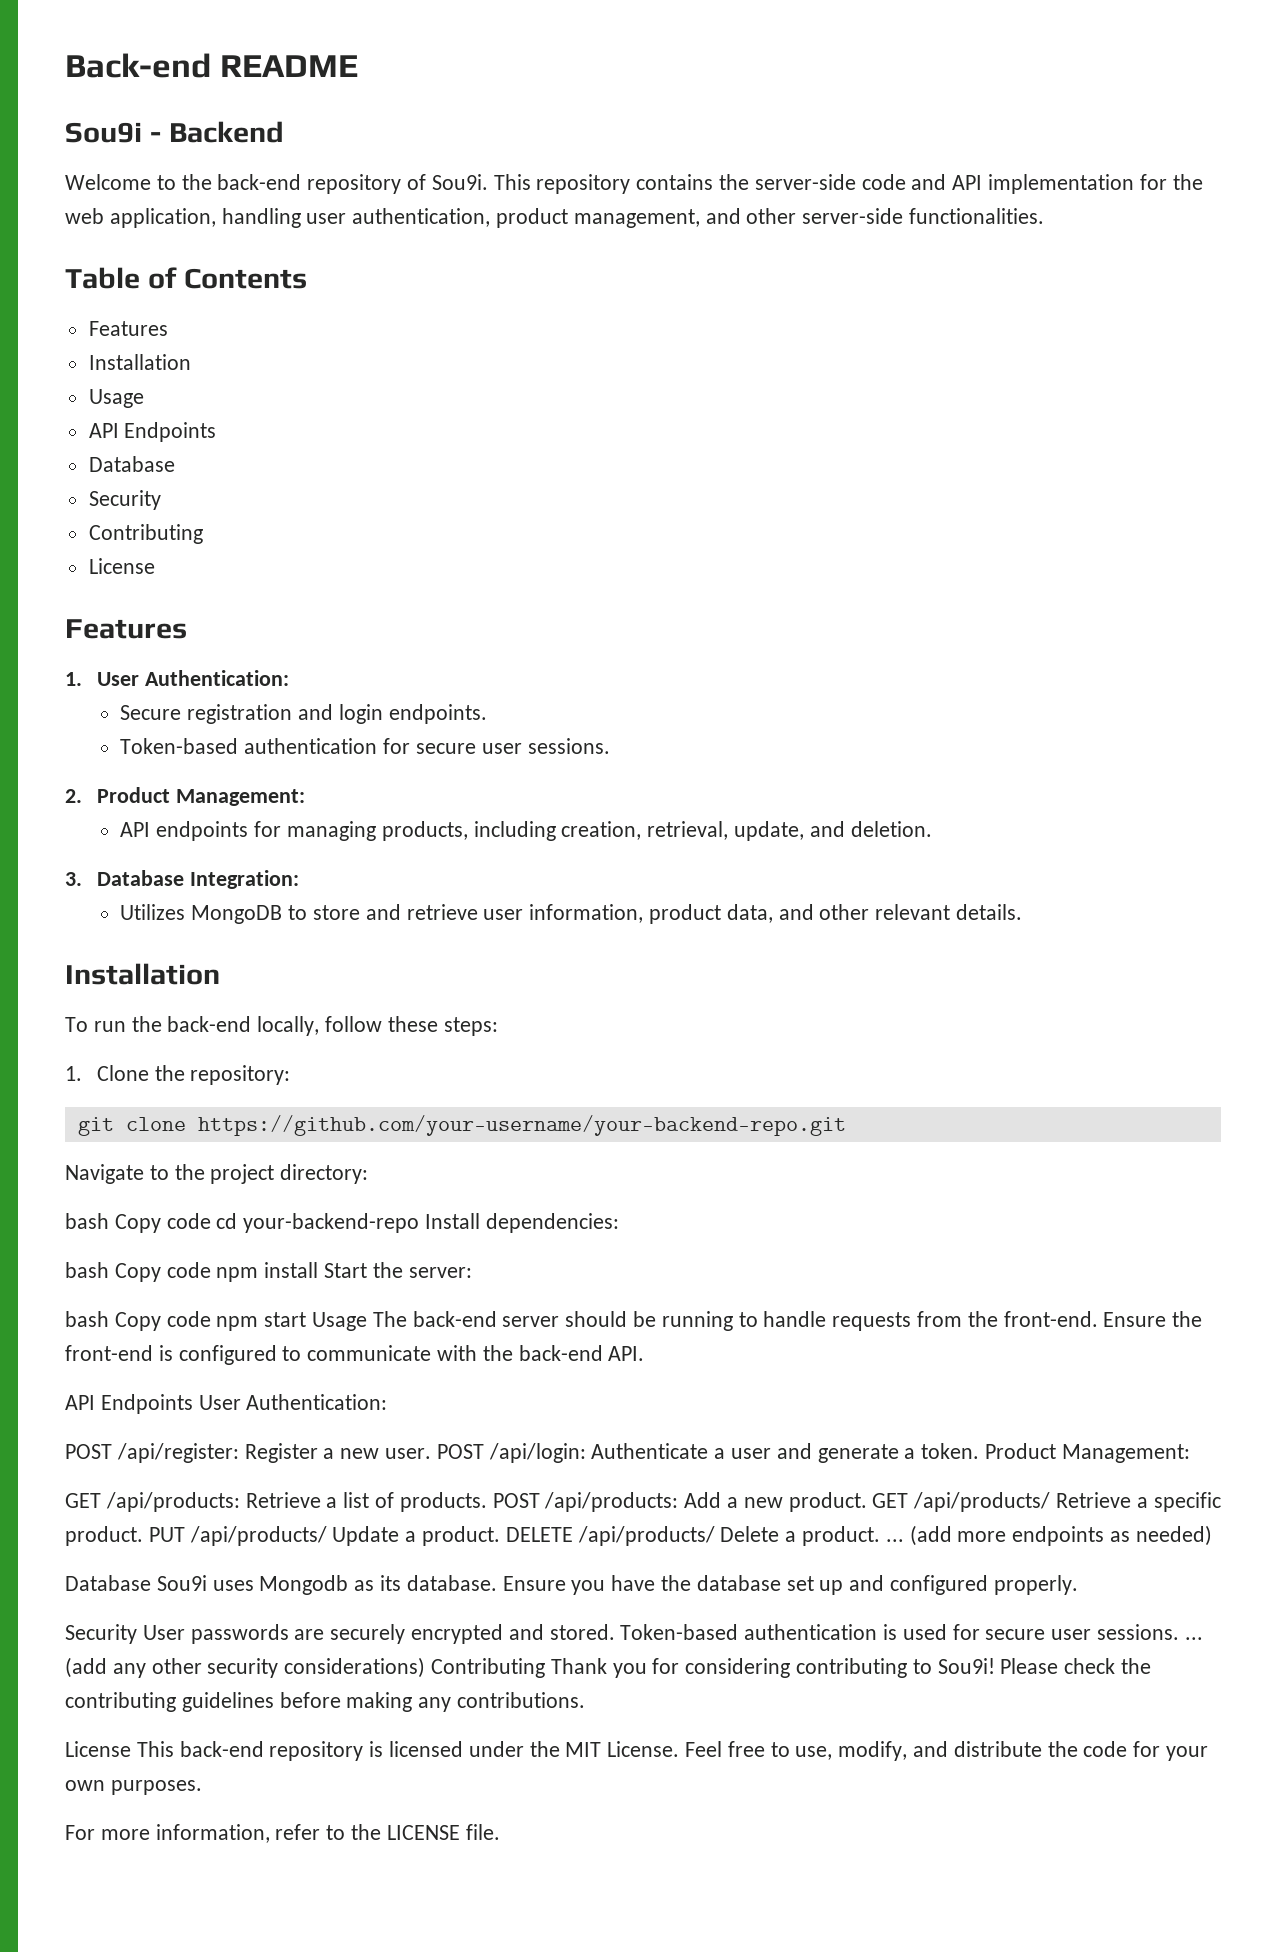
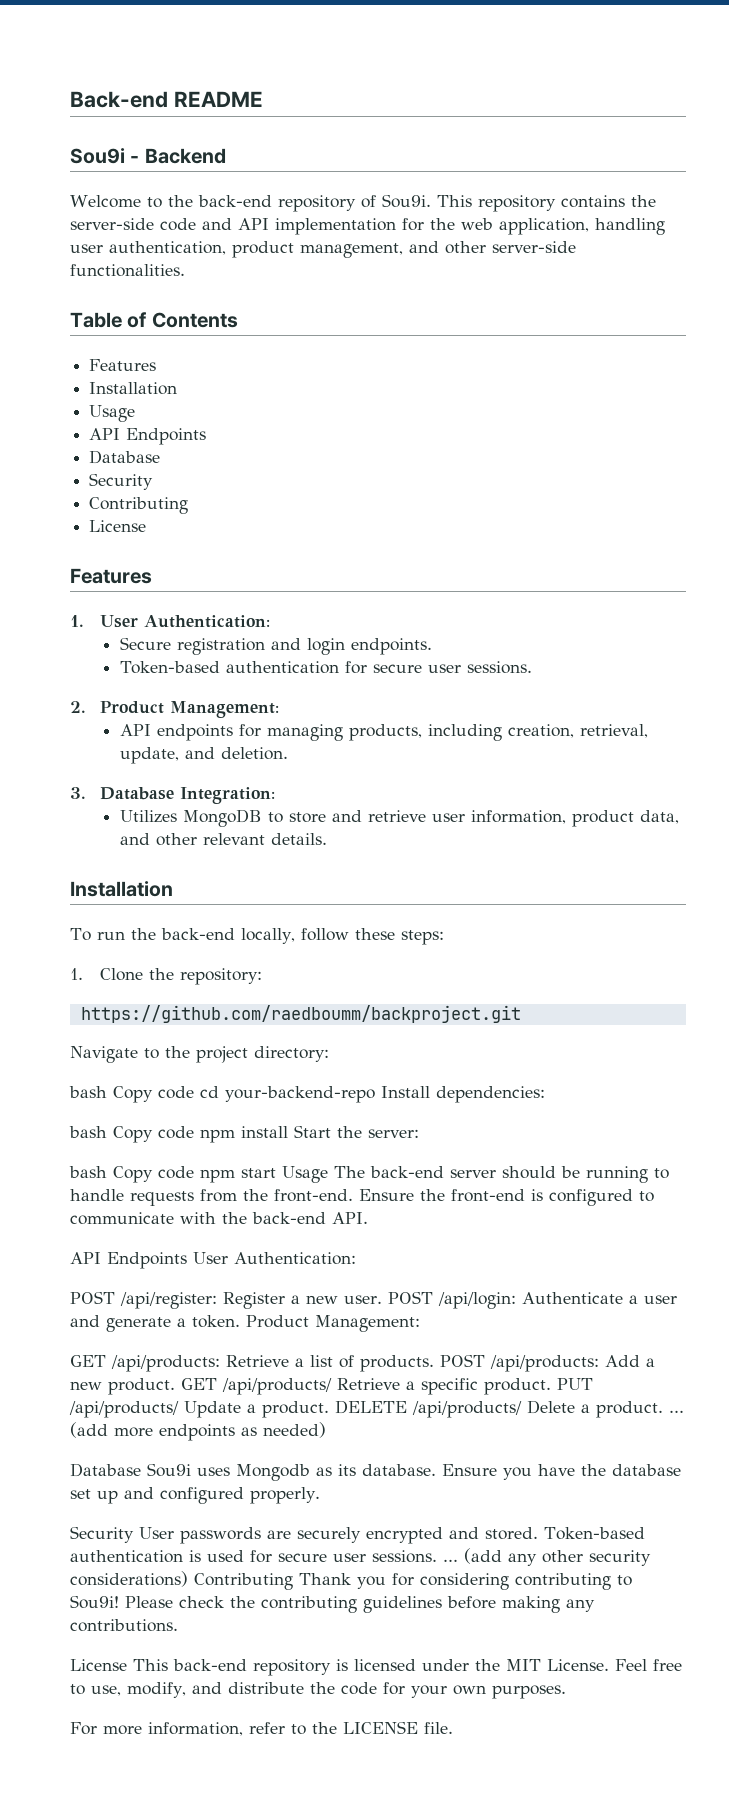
[77,1115,846,1136] git clone https://github.com/your-username/your-backend-repo.git -> [80,1005,521,1023] https://github.com/raedboumm/backproject.git

